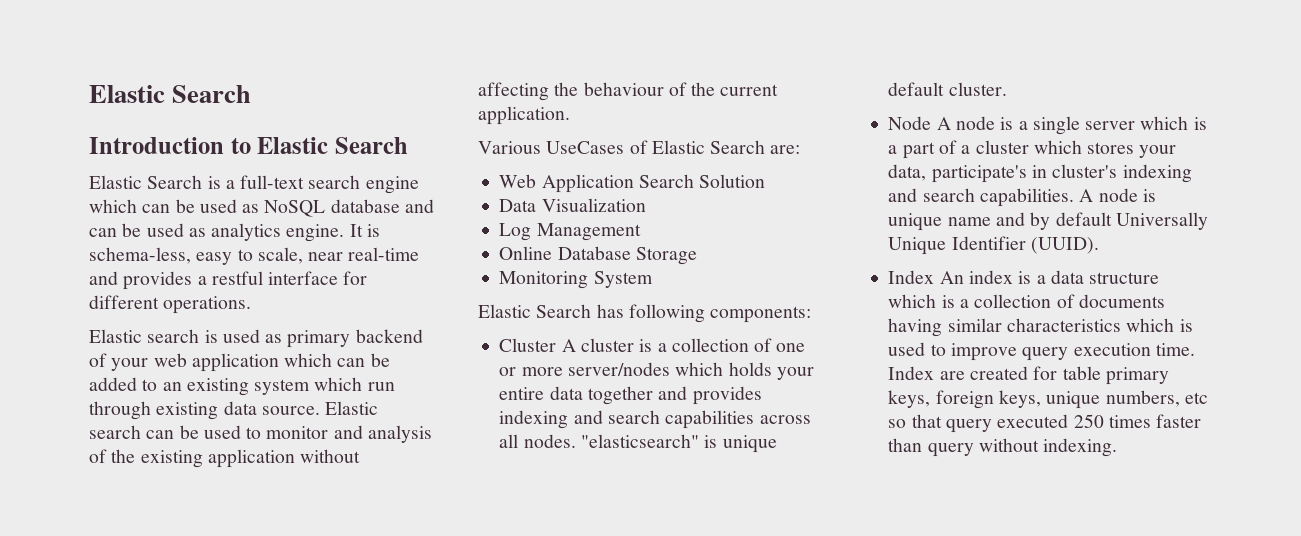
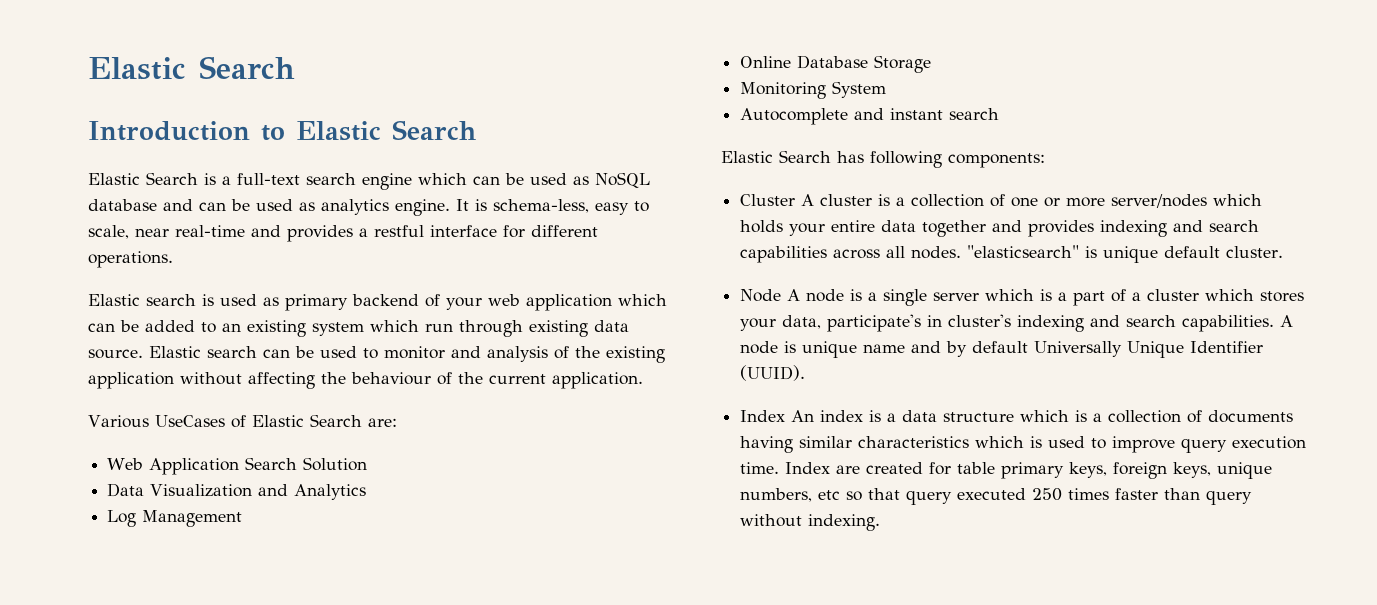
(646, 205) none -> [258,484,367,500] and Analytics
(653, 279) none -> [740,108,1000,125] // Autocomplete and instant search

